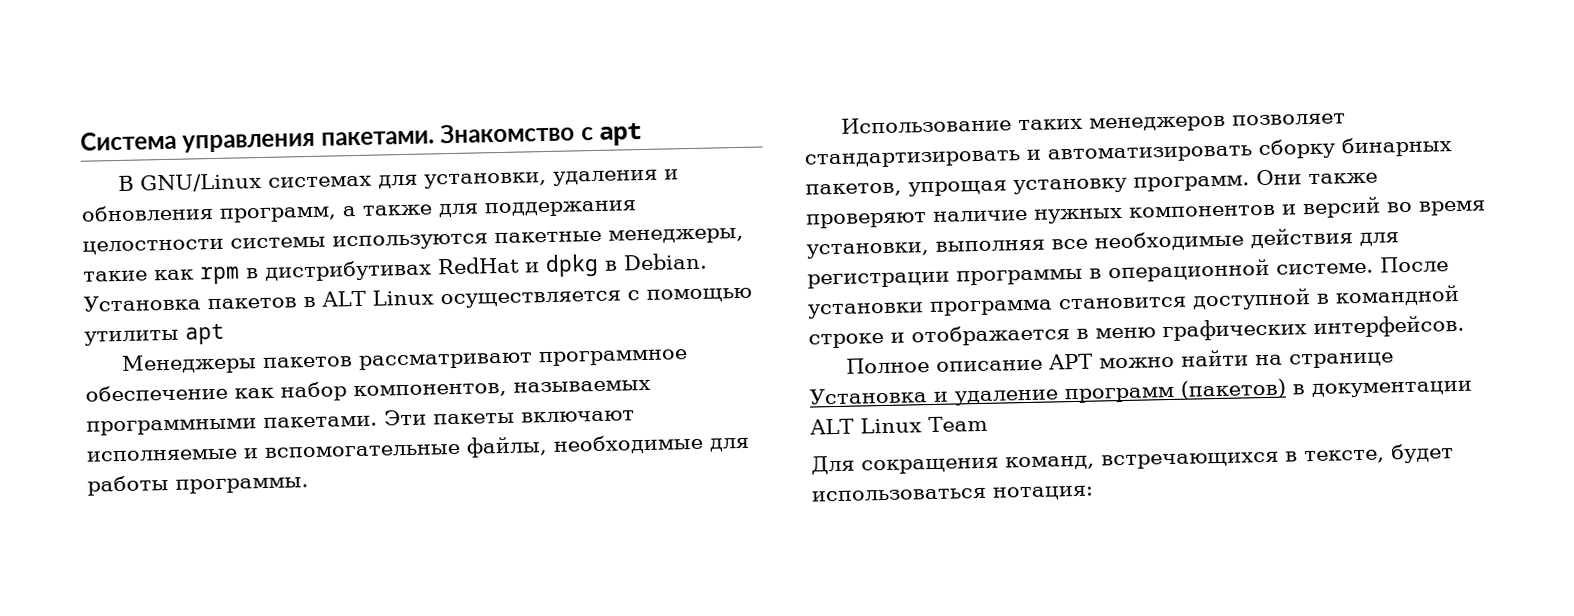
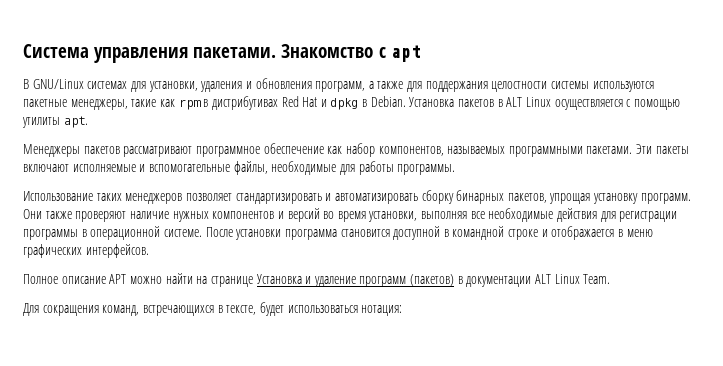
[437,256,520,275] RedHat -> [281,96,318,107] Red Hat
[185,323,225,345] apt -> [63,116,88,128] apt.
[927,415,988,433] Team -> [583,274,611,284] Team.

